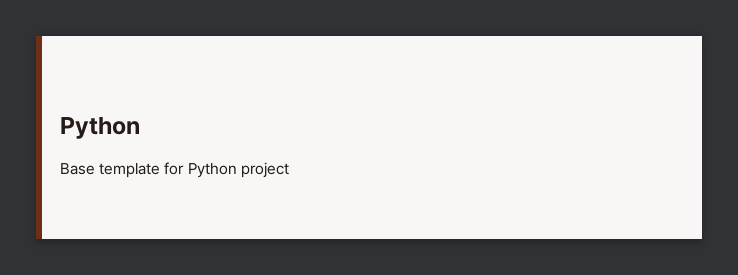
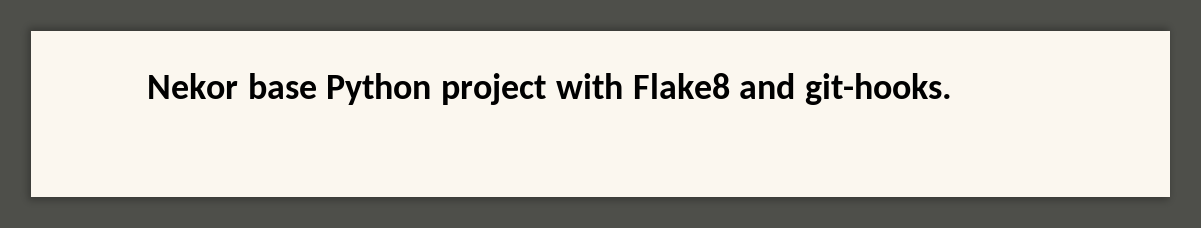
[60,117,140,139] [60,162,289,178] Python // Base template for Python project -> [147,73,953,105] Nekor base Python project with Flake8 and git-hooks.

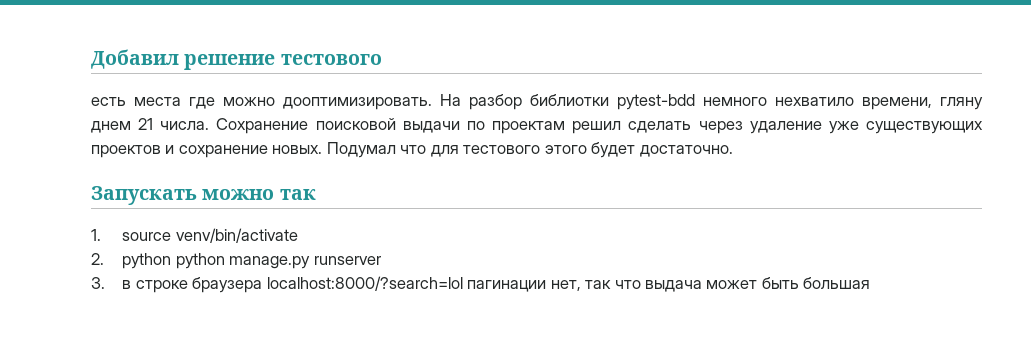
[147,73,953,105] Nekor base Python project with Flake8 and git-hooks. -> [91,49,382,70] [91,94,983,110] [91,118,984,134] [91,142,733,158] [91,186,316,205] [91,228,298,243] [91,253,381,269] [91,276,871,293] Добавил решение тестового // есть места где можно дооптимизировать. На разбор библиотки pytest-bdd немного нехватило времени, гляну днем 21 числа. Сохранение поисковой выдачи по проектам решил сделать через удаление уже существующих проектов и сохранение новых. Подумал что для тестового этого будет достаточно. // Запускать можно так // 1. source venv/bin/activate // 2. python python manage.py runserver // 3. в строке браузера localhost:8000/?search=lol пагинации нет, так что выдача может быть большая

